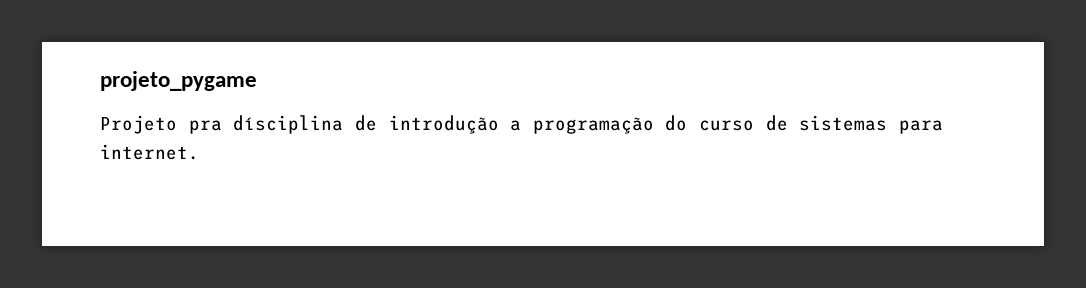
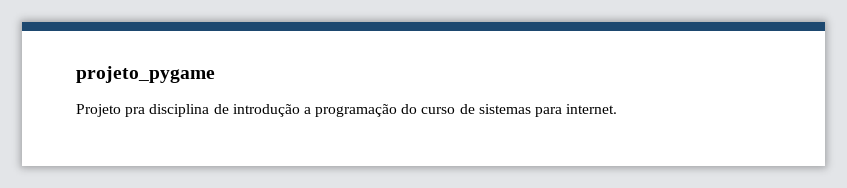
[233,115,344,134] dísciplina -> [149,104,210,117] disciplina

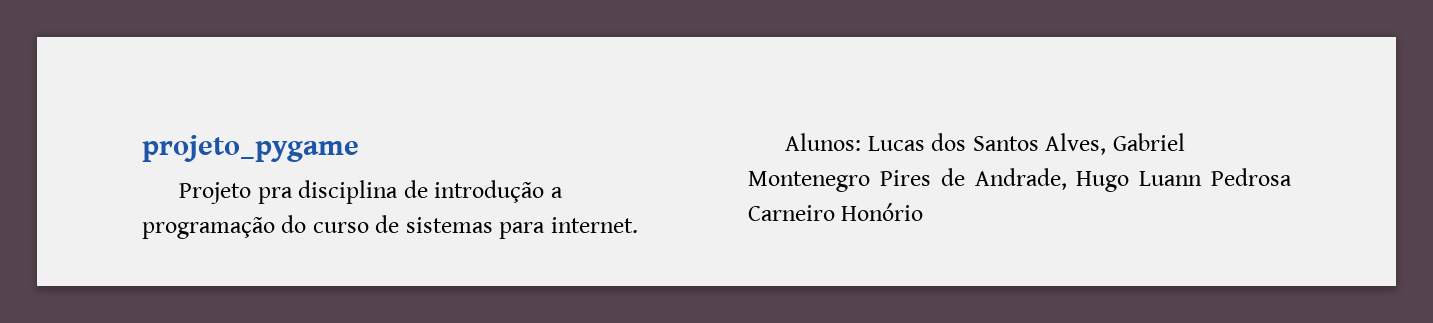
(618, 109) none -> [785,133,1185,155] [748,168,1292,192] [748,203,924,221] // Alunos: Lucas dos Santos Alves, Gabriel Montenegro Pires de Andrade, Hugo Luann Pedrosa Carneiro Honório

